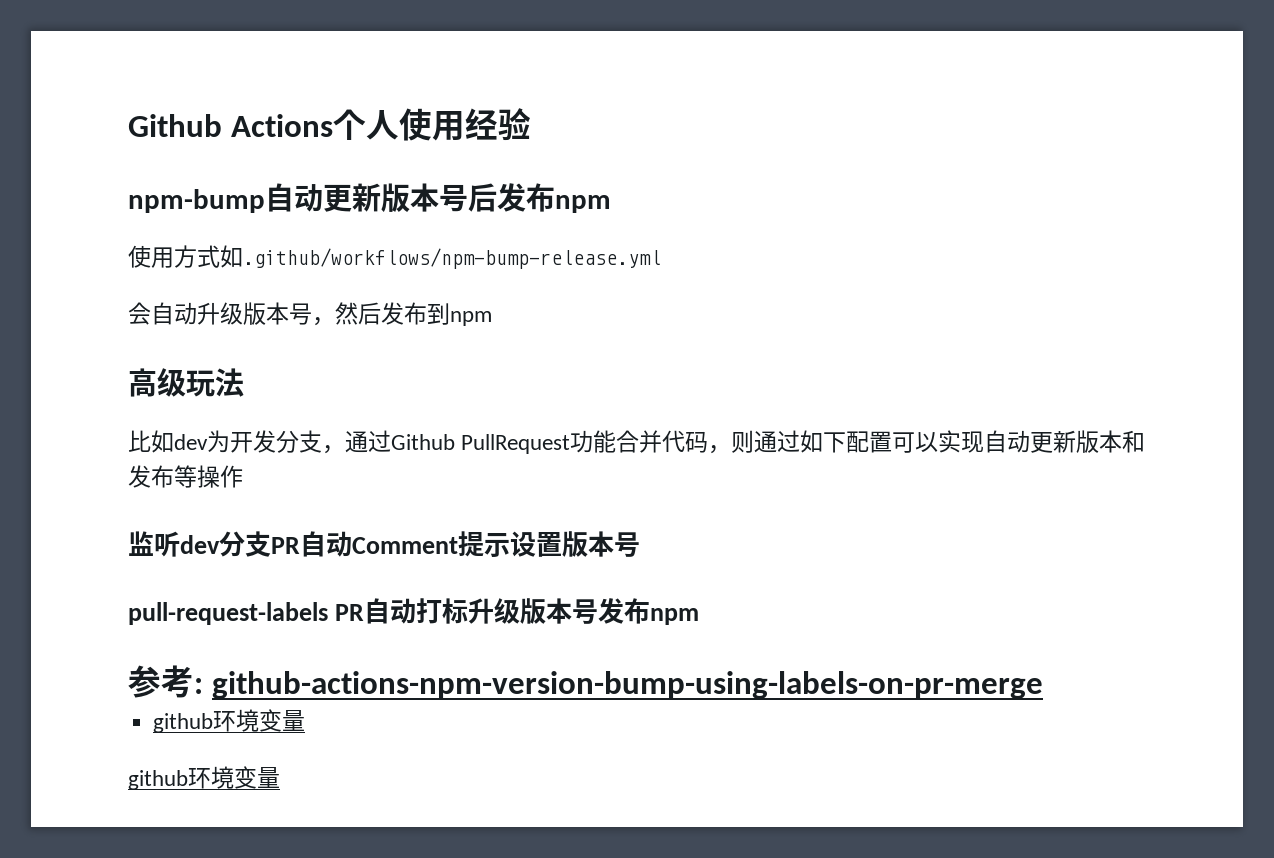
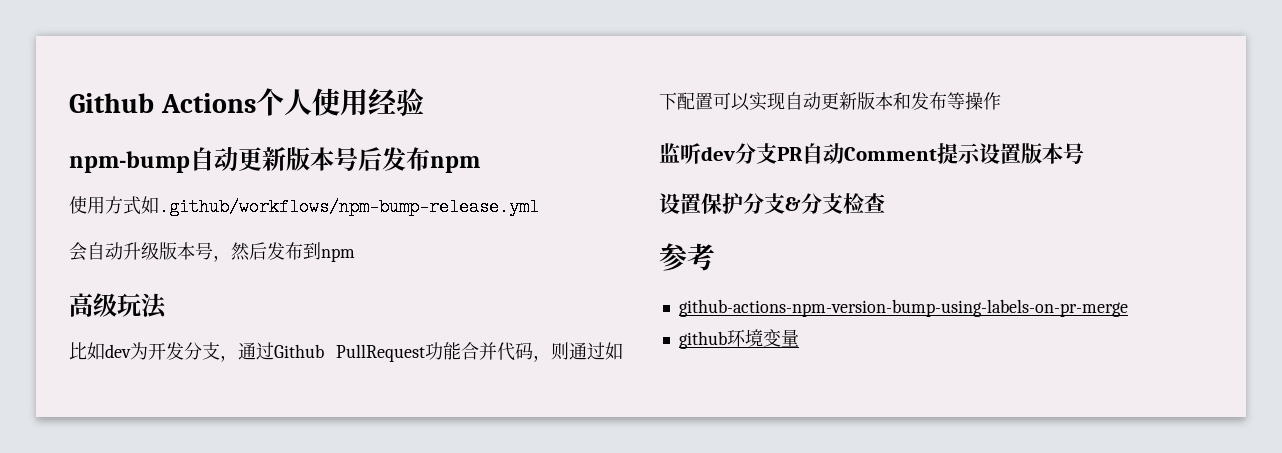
[128,598,700,625] pull-request-labels PR自动打标升级版本号发布npm -> [659,193,885,214] 设置保护分支&分支检查
[194,678,203,694] : -> (715, 257) //
[128,766,280,790] // github环境变量 -> (799, 338) none

